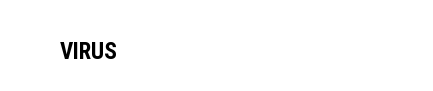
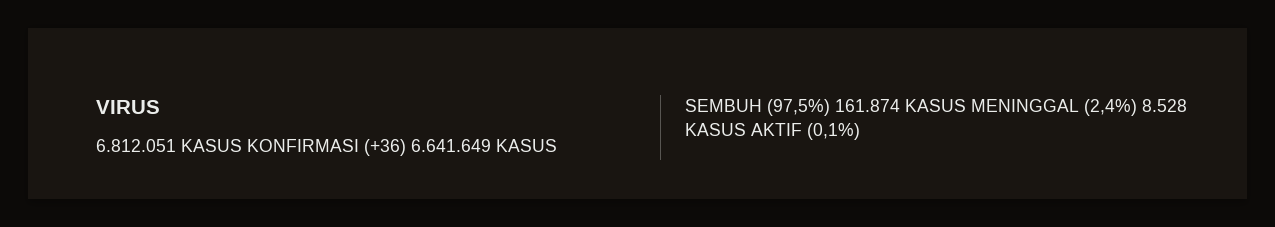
(117, 50) none -> [96,139,557,156] [685,99,1187,116] [685,123,860,140] // 6.812.051 KASUS KONFIRMASI (+36) 6.641.649 KASUS SEMBUH (97,5%) 161.874 KASUS MENINGGAL (2,4%) 8.528 KASUS AKTIF (0,1%)

